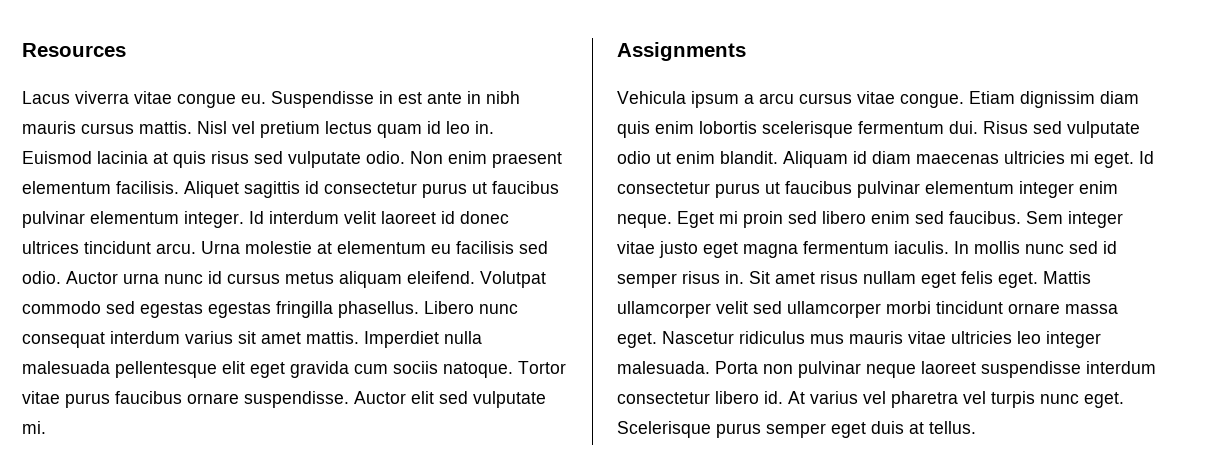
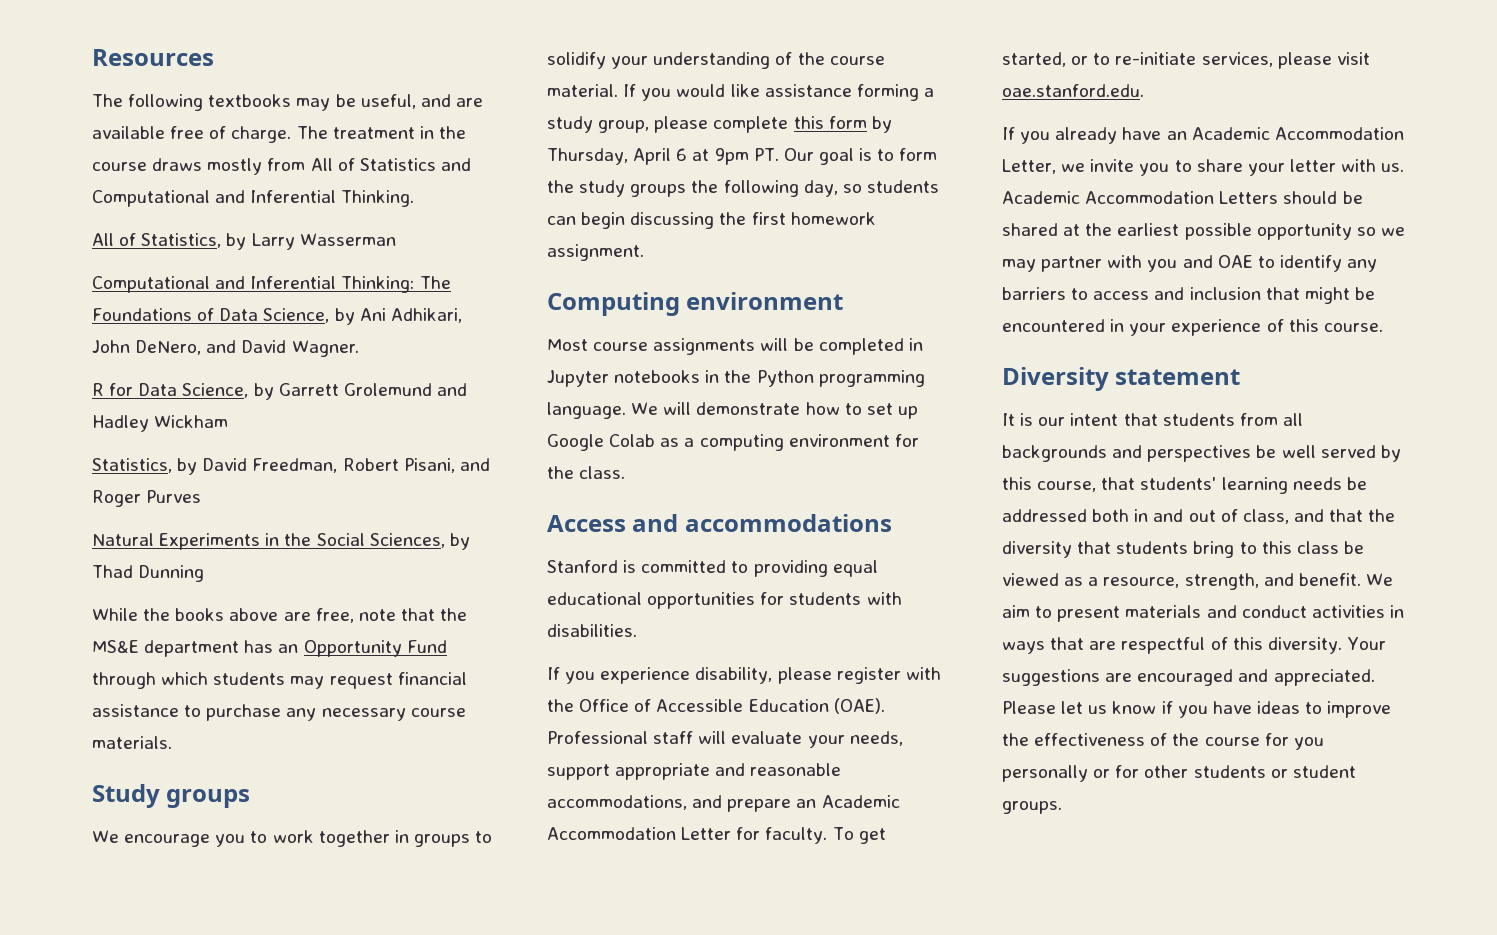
[22,91,520,108] [22,121,494,138] [22,151,562,168] [22,181,559,198] [22,211,509,228] [22,241,548,254] [22,271,546,288] [22,301,518,318] [22,331,482,348] [22,361,566,378] [22,391,546,408] [22,421,46,434] [617,42,746,61] [617,91,1139,108] [617,121,1140,138] [617,151,1154,168] [617,181,1118,198] [617,211,1123,228] [617,241,1117,258] [617,271,1091,288] [617,301,1118,318] [617,331,1101,348] [617,361,1156,378] [617,391,1124,408] [617,421,976,438] Lacus viverra vitae congue eu. Suspendisse in est ante in nibh mauris cursus mattis. Nisl vel pretium lectus quam id leo in. Euismod lacinia at quis risus sed vulputate odio. Non enim praesent elementum facilisis. Aliquet sagittis id consectetur purus ut faucibus pulvinar elementum integer. Id interdum velit laoreet id donec ultrices tincidunt arcu. Urna molestie at elementum eu facilisis sed odio. Auctor urna nunc id cursus metus aliquam eleifend. Volutpat commodo sed egestas egestas fringilla phasellus. Libero nunc consequat interdum varius sit amet mattis. Imperdiet nulla malesuada pellentesque elit eget gravida cum sociis natoque. Tortor vitae purus faucibus ornare suspendisse. Auctor elit sed vulputate mi. // Assignments // Vehicula ipsum a arcu cursus vitae congue. Etiam dignissim diam quis enim lobortis scelerisque fermentum dui. Risus sed vulputate odio ut enim blandit. Aliquam id diam maecenas ultricies mi eget. Id consectetur purus ut faucibus pulvinar elementum integer enim neque. Eget mi proin sed libero enim sed faucibus. Sem integer vitae justo eget magna fermentum iaculis. In mollis nunc sed id semper risus in. Sit amet risus nullam eget felis eget. Mattis ullamcorper velit sed ullamcorper morbi tincidunt ornare massa eget. Nascetur ridiculus mus mauris vitae ultricies leo integer malesuada. Porta non pulvinar neque laoreet suspendisse interdum consectetur libero id. At varius vel pharetra vel turpis nunc eget. Scelerisque purus semper eget duis at tellus. -> [92,94,483,111] [92,126,466,143] [92,158,471,175] [92,190,415,207] [92,233,396,250] [92,276,451,293] [92,308,462,325] [92,340,360,357] [92,383,467,400] [92,415,229,432] [92,458,490,475] [92,490,202,507] [92,533,470,550] [92,565,205,582] [92,608,468,623] [92,640,447,657] [92,672,467,689] [92,704,466,721] [92,736,172,749] [92,784,251,808] [92,830,493,847] [547,52,885,69] [547,84,934,101] [547,116,892,133] [547,148,938,165] [547,180,939,197] [547,212,876,229] [547,244,644,261] [547,292,844,316] [547,338,923,355] [547,370,925,387] [547,402,918,419] [547,434,919,451] [547,466,626,479] [547,514,892,532] [547,560,878,577] [547,592,902,609] [547,624,637,637] [547,667,941,684] [547,698,885,714] [547,731,903,748] [547,763,842,780] [547,795,900,812] [547,827,886,844] [1002,52,1370,69] [1002,84,1144,97] [1002,127,1404,144] [1002,159,1405,176] [1002,191,1363,204] [1002,223,1405,240] [1002,255,1378,272] [1002,287,1375,304] [1002,319,1383,336] [1002,367,1241,391] [1002,413,1303,426] [1002,445,1401,462] [1002,477,1367,494] [1002,509,1396,524] [1002,541,1364,558] [1002,573,1393,590] [1002,605,1404,622] [1002,637,1386,654] [1002,669,1375,686] [1002,701,1392,718] [1002,733,1324,750] [1002,765,1356,782] [1002,801,1062,814] The following textbooks may be useful, and are available free of charge. The treatment in the course draws mostly from All of Statistics and Computational and Inferential Thinking. // All of Statistics, by Larry Wasserman // Computational and Inferential Thinking: The Foundations of Data Science, by Ani Adhikari, John DeNero, and David Wagner. // R for Data Science, by Garrett Grolemund and Hadley Wickham // Statistics, by David Freedman, Robert Pisani, and Roger Purves // Natural Experiments in the Social Sciences, by Thad Dunning // While the books above are free, note that the MS&E department has an Opportunity Fund through which students may request financial assistance to purchase any necessary course materials. // Study groups // We encourage you to work together in groups to solidify your understanding of the course material. If you would like assistance forming a study group, please complete this form by Thursday, April 6 at 9pm PT. Our goal is to form the study groups the following day, so students can begin discussing the first homework assignment. // Computing environment // Most course assignments will be completed in Jupyter notebooks in the Python programming language. We will demonstrate how to set up Google Colab as a computing environment for the class. // Access and accommodations // Stanford is committed to providing equal educational opportunities for students with disabilities. // If you experience disability, please register with the Office of Accessible Education (OAE). Professional staff will evaluate your needs, support appropriate and reasonable accommodations, and prepare an Academic Accommodation Letter for faculty. To get started, or to re-initiate services, please visit oae.stanford.edu. // If you already have an Academic Accommodation Letter, we invite you to share your letter with us. Academic Accommodation Letters should be shared at the earliest possible opportunity so we may partner with you and OAE to identify any barriers to access and inclusion that might be encountered in your experience of this course. // Diversity statement // It is our intent that students from all backgrounds and perspectives be well served by this course, that students' learning needs be addressed both in and out of class, and that the diversity that students bring to this class be viewed as a resource, strength, and benefit. We aim to present materials and conduct activities in ways that are respectful of this diversity. Your suggestions are encouraged and appreciated. Please let us know if you have ideas to improve the effectiveness of the course for you personally or for other students or student groups.

